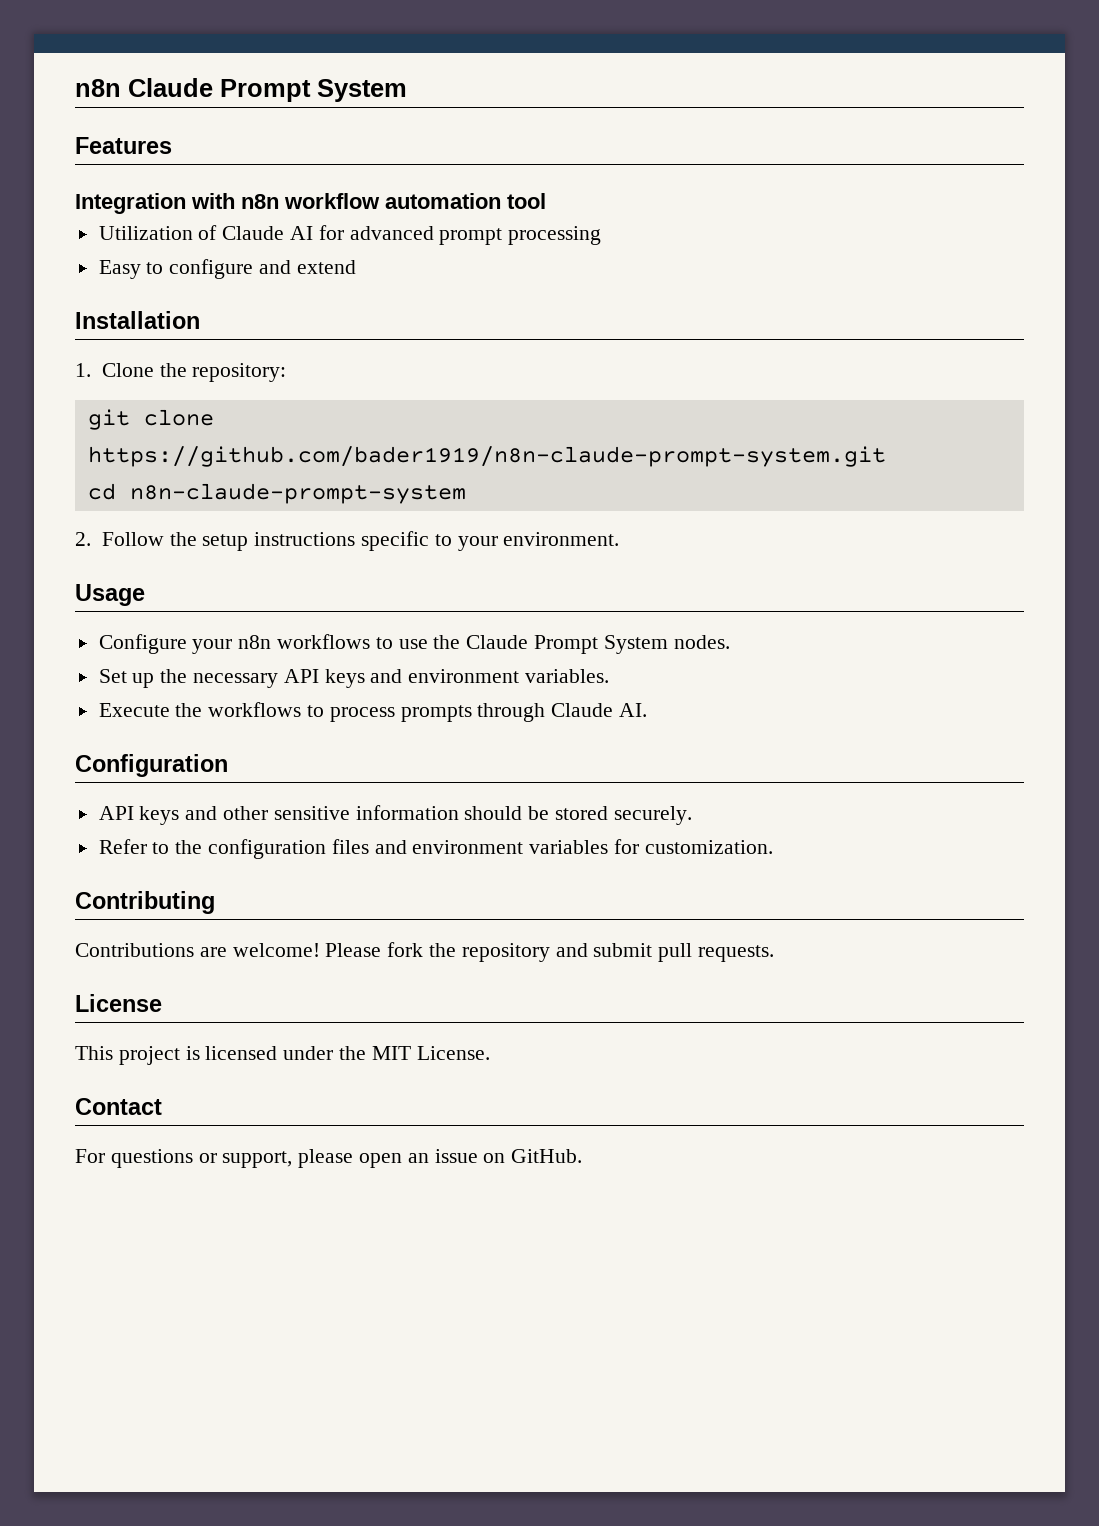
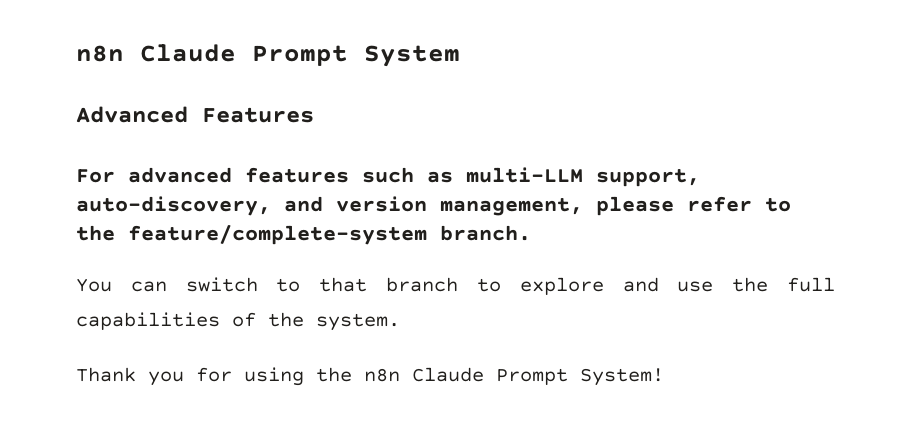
(407, 90) none -> [76,106,188,123] Advanced
[75,193,546,214] [98,225,602,245] [98,259,356,279] [75,311,200,329] [75,363,287,382] [87,409,214,430] [87,446,886,467] [87,483,466,504] [75,531,620,551] [75,584,145,606] [98,634,730,654] [98,669,610,688] [98,702,648,722] [75,754,228,777] [98,805,692,825] [98,839,773,859] [75,891,215,914] [75,942,775,962] [75,994,162,1012] [75,1046,490,1065] [75,1098,162,1115] [75,1149,583,1168] Integration with n8n workflow automation tool // Utilization of Claude AI for advanced prompt processing // Easy to configure and extend // Installation // 1. Clone the repository: // git clone https://github.com/bader1919/n8n-claude-prompt-system.git // cd n8n-claude-prompt-system // 2. Follow the setup instructions specific to your environment. // Usage // Configure your n8n workflows to use the Claude Prompt System nodes. // Set up the necessary API keys and environment variables. // Execute the workflows to process prompts through Claude AI. // Configuration // API keys and other sensitive information should be stored securely. // Refer to the configuration files and environment variables for customization. // Contributing // Contributions are welcome! Please fork the repository and submit pull requests. // License // This project is licensed under the MIT License. // Contact // For questions or support, please open an issue on GitHub. -> [76,167,700,187] [76,196,791,216] [76,224,531,245] [76,277,836,295] [76,312,400,331] [76,367,664,386] For advanced features such as multi-LLM support, auto-discovery, and version management, please refer to the feature/complete-system branch. // You can switch to that branch to explore and use the full capabilities of the system. // Thank you for using the n8n Claude Prompt System!

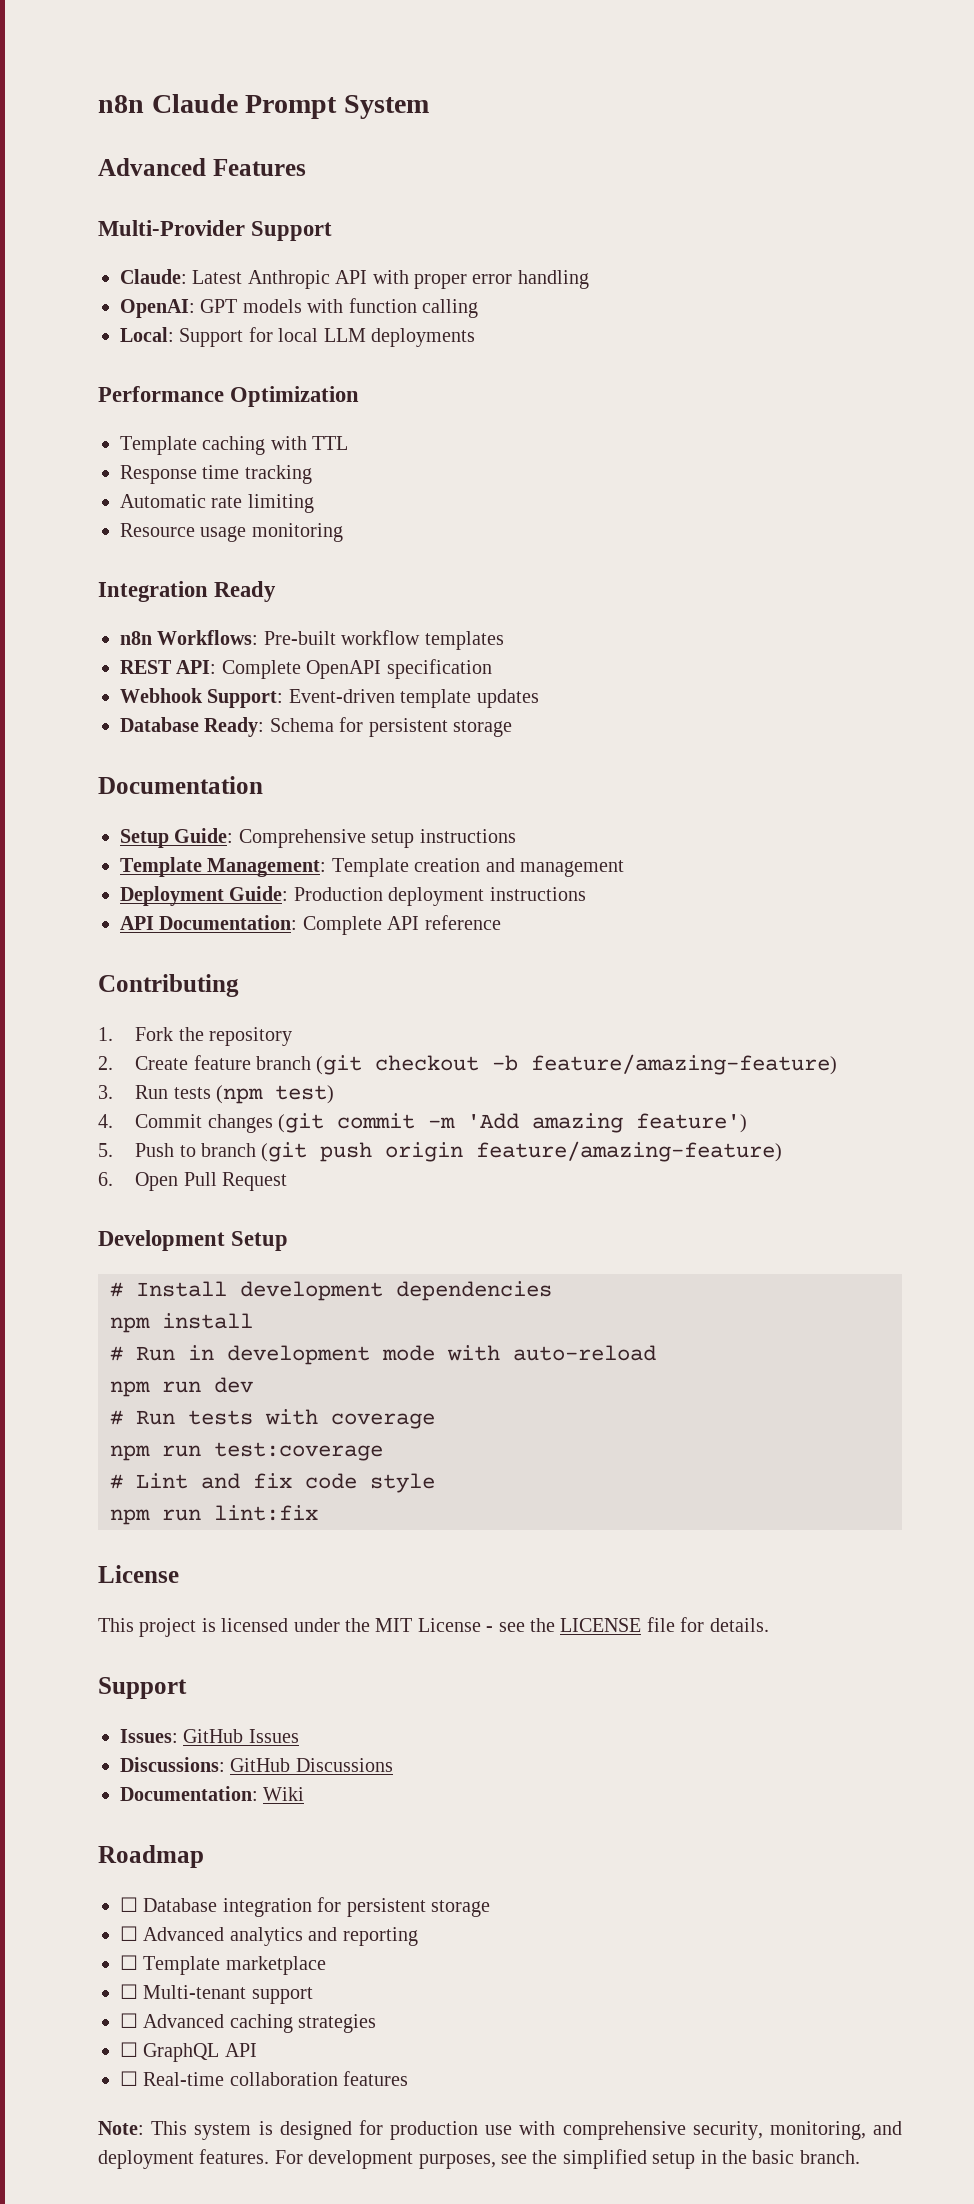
[76,167,700,187] [76,196,791,216] [76,224,531,245] [76,277,836,295] [76,312,400,331] [76,367,664,386] For advanced features such as multi-LLM support, auto-discovery, and version management, please refer to the feature/complete-system branch. // You can switch to that branch to explore and use the full capabilities of the system. // Thank you for using the n8n Claude Prompt System! -> [98,220,333,241] [120,269,589,289] [120,298,478,318] [120,327,475,347] [98,386,360,407] [120,436,349,455] [120,465,312,484] [120,494,314,513] [120,523,343,542] [98,581,277,602] [120,630,504,650] [120,659,492,679] [120,688,539,708] [120,717,512,737] [98,776,263,794] [120,828,516,848] [120,857,624,877] [120,886,586,906] [120,915,501,935] [98,974,239,997] [98,1027,293,1046] [98,1054,838,1075] [98,1085,335,1104] [98,1113,748,1133] [98,1141,783,1162] [98,1172,288,1191] [98,1230,289,1251] [110,1281,552,1301] [110,1313,253,1333] [110,1345,656,1365] [110,1377,253,1397] [110,1409,435,1429] [110,1442,383,1461] [110,1473,435,1493] [110,1505,318,1525] [98,1565,179,1583] [98,1617,769,1637] [98,1677,187,1699] [120,1729,299,1743] [120,1757,393,1772] [120,1786,305,1801] [98,1845,204,1868] [120,1897,490,1917] [120,1926,418,1946] [120,1955,326,1975] [120,1984,313,2004] [120,2013,377,2033] [120,2042,257,2062] [120,2071,409,2086] [98,2120,902,2140] [98,2149,860,2169] Multi-Provider Support // Claude: Latest Anthropic API with proper error handling // OpenAI: GPT models with function calling // Local: Support for local LLM deployments // Performance Optimization // Template caching with TTL // Response time tracking // Automatic rate limiting // Resource usage monitoring // Integration Ready // n8n Workflows: Pre-built workflow templates // REST API: Complete OpenAPI specification // Webhook Support: Event-driven template updates // Database Ready: Schema for persistent storage // Documentation // Setup Guide: Comprehensive setup instructions // Template Management: Template creation and management // Deployment Guide: Production deployment instructions // API Documentation: Complete API reference // Contributing // 1. Fork the repository // 2. Create feature branch (git checkout -b feature/amazing-feature) // 3. Run tests (npm test) // 4. Commit changes (git commit -m 'Add amazing feature') // 5. Push to branch (git push origin feature/amazing-feature) // 6. Open Pull Request // Development Setup // # Install development dependencies // npm install // # Run in development mode with auto-reload // npm run dev // # Run tests with coverage // npm run test:coverage // # Lint and fix code style // npm run lint:fix // License // This project is licensed under the MIT License - see the LICENSE file for details. // Support // Issues: GitHub Issues // Discussions: GitHub Discussions // Documentation: Wiki // Roadmap // ☐ Database integration for persistent storage // ☐ Advanced analytics and reporting // ☐ Template marketplace // ☐ Multi-tenant support // ☐ Advanced caching strategies // ☐ GraphQL API // ☐ Real-time collaboration features // Note: This system is designed for production use with comprehensive security, monitoring, and deployment features. For development purposes, see the simplified setup in the basic branch.

